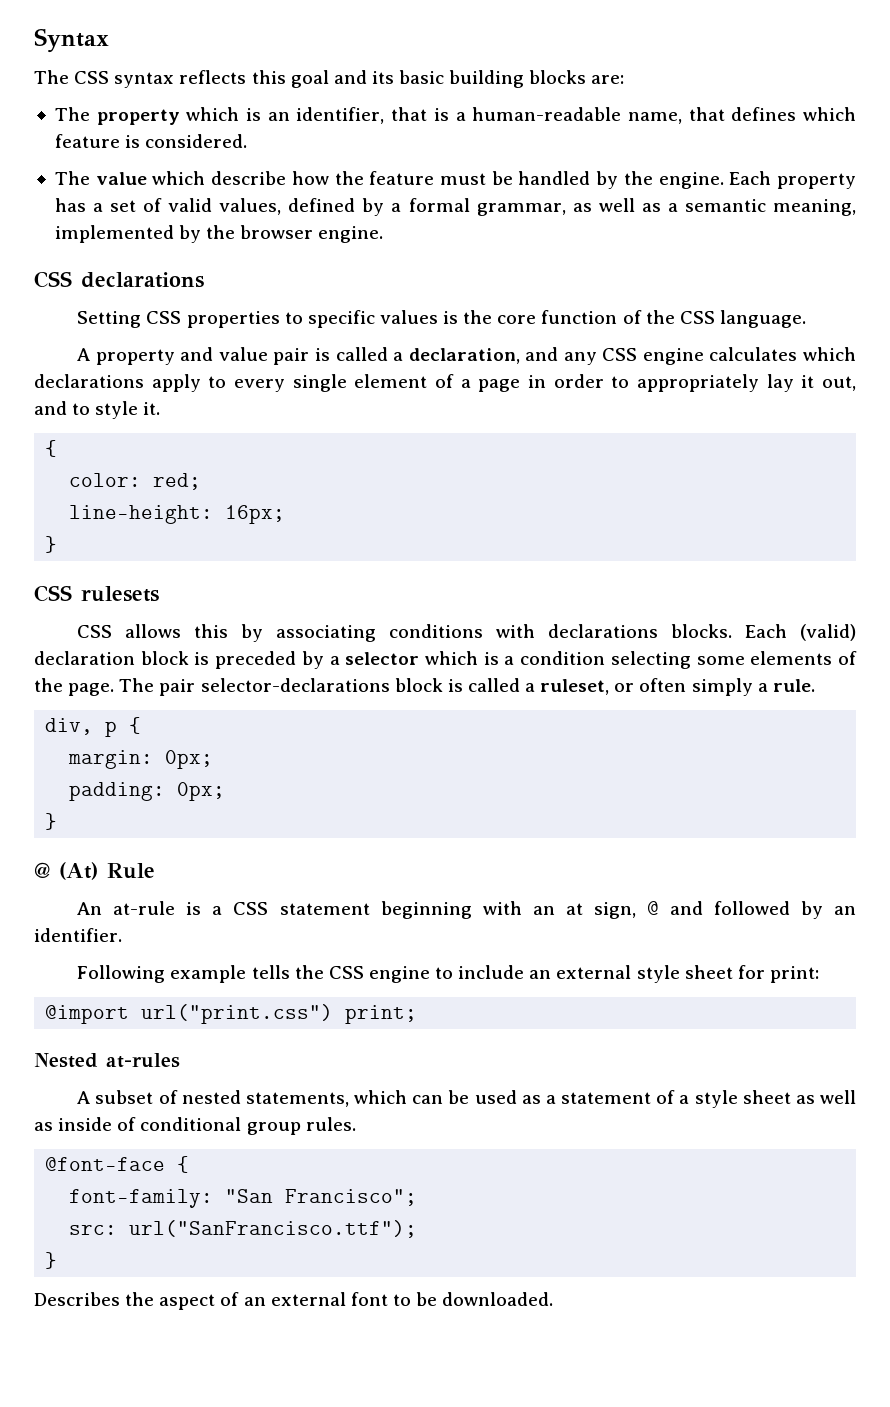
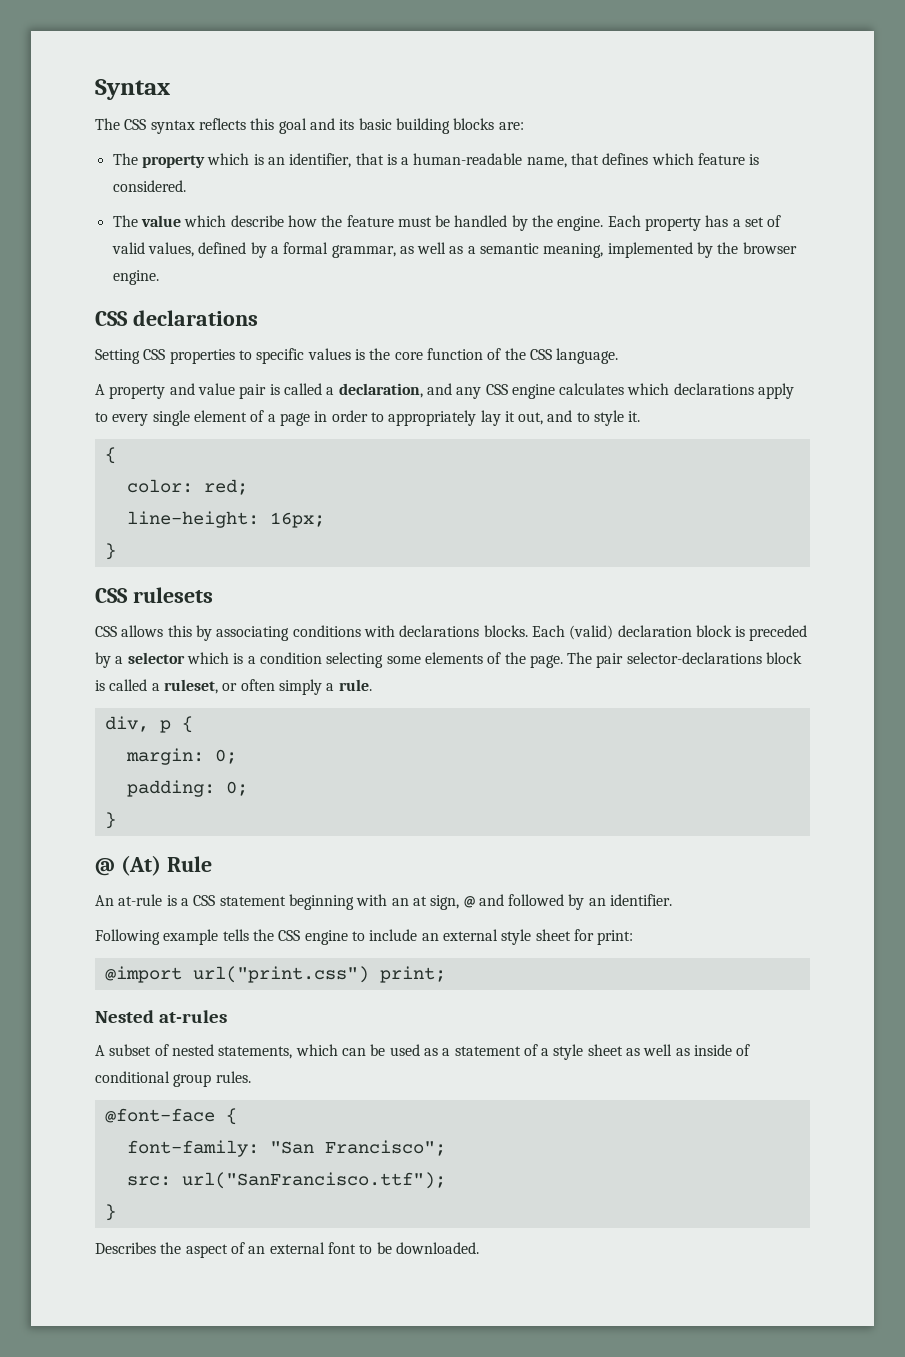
[165,750,214,769] 0px; -> [214,749,237,764] 0;
[177,782,226,801] 0px; -> [225,781,248,796] 0;

